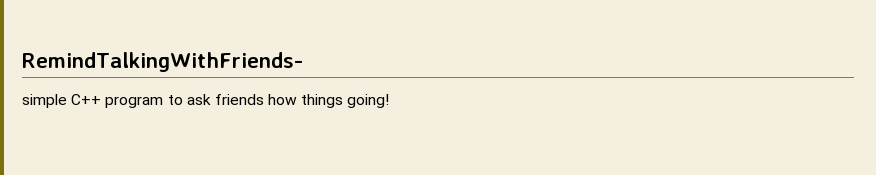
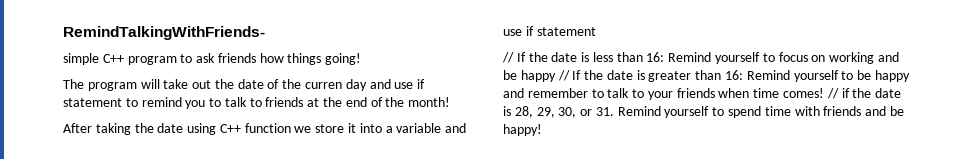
(390, 101) none -> [63,79,426,91] [63,97,451,109] [63,123,467,135] [503,26,596,36] [502,52,899,64] [503,70,910,82] [503,88,902,100] [503,106,904,118] [503,124,542,136] // The program will take out the date of the curren day and use if statement to remind you to talk to friends at the end of the month! // After taking the date using C++ function we store it into a variable and use if statement // // If the date is less than 16: Remind yourself to focus on working and be happy // If the date is greater than 16: Remind yourself to be happy and remember to talk to your friends when time comes! // if the date is 28, 29, 30, or 31. Remind yourself to spend time with friends and be happy!

